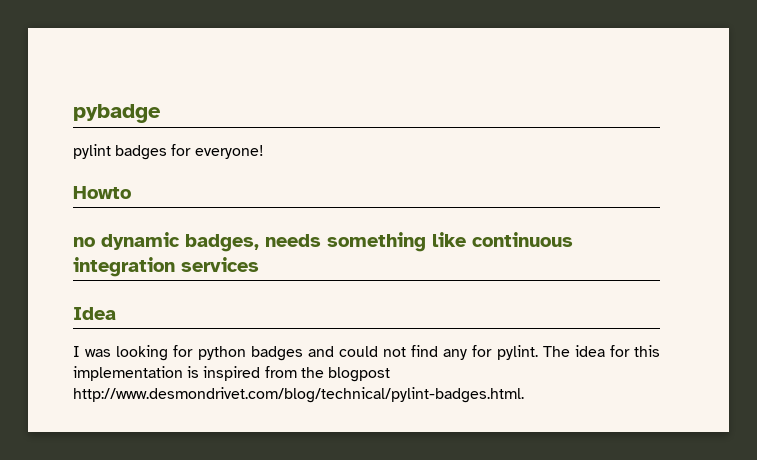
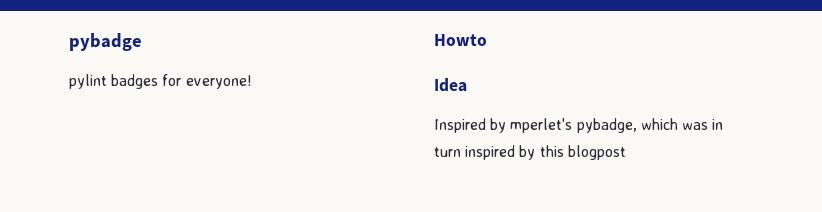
[73,232,573,252] [73,257,259,277] [73,307,116,320] [73,345,660,361] [73,366,390,382] [73,387,524,403] no dynamic badges, needs something like continuous integration services // Idea // I was looking for python badges and could not find any for pylint. The idea for this implementation is inspired from the blogpost http://www.desmondrivet.com/blog/technical/pylint-badges.html. -> [434,78,467,92] [434,118,724,133] [434,145,626,160] Idea // Inspired by mperlet's pybadge, which was in turn inspired by this blogpost

